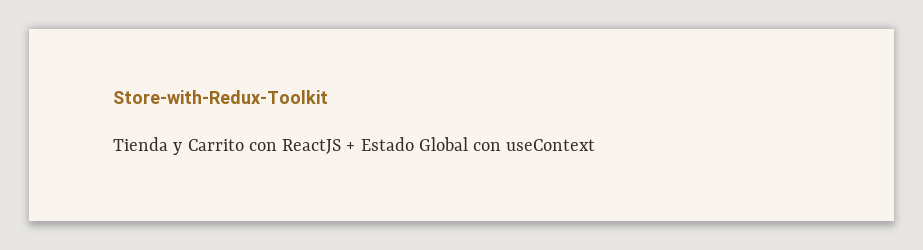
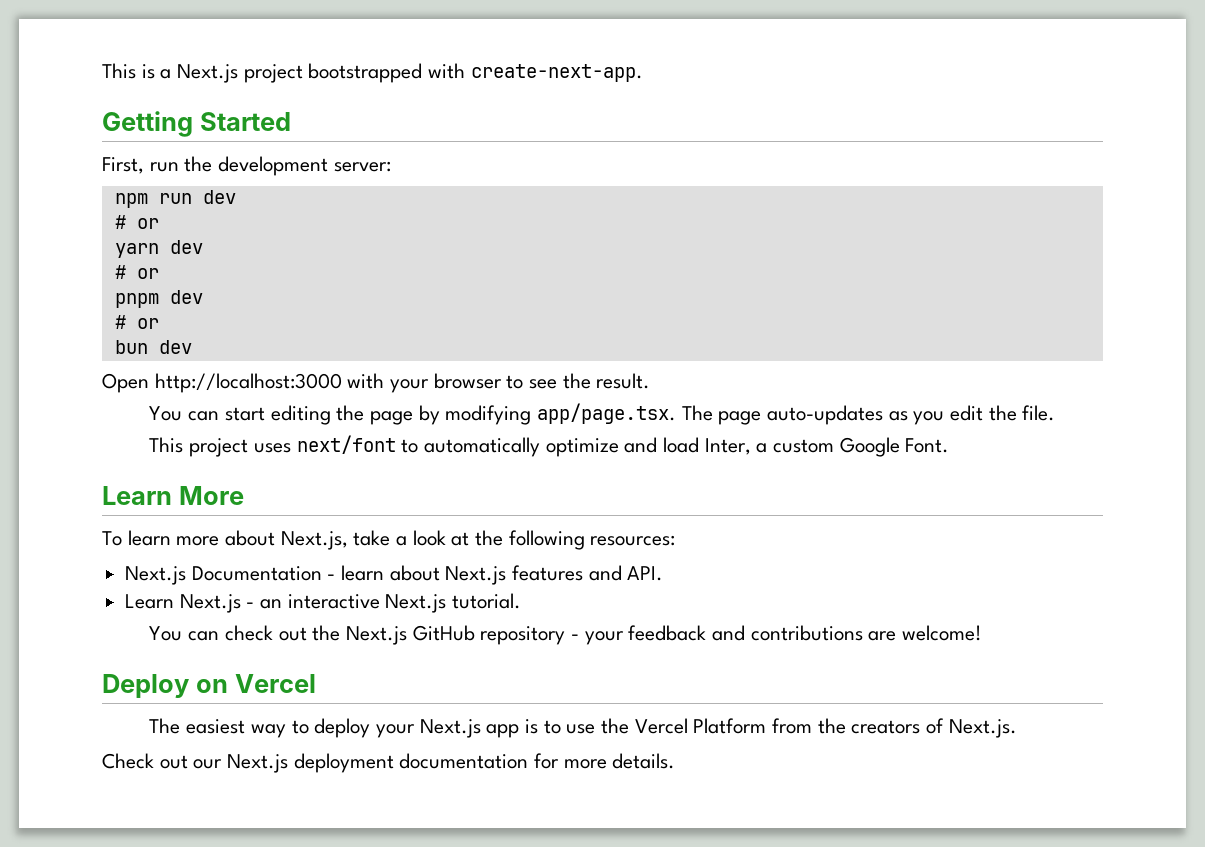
[113,90,328,104] [113,137,596,155] Store-with-Redux-Toolkit // Tienda y Carrito con ReactJS + Estado Global con useContext -> [102,63,643,83] [102,111,291,137] [102,156,391,176] [114,190,236,208] [114,215,159,229] [114,240,203,258] [114,265,159,279] [114,290,203,308] [114,315,159,329] [114,340,192,354] [102,373,651,393] [149,403,1056,425] [149,435,950,457] [102,486,244,505] [102,530,676,550] [125,565,664,585] [125,593,522,613] [149,625,982,645] [102,674,316,698] [149,718,1017,738] [102,753,676,773] This is a Next.js project bootstrapped with create-next-app. // Getting Started // First, run the development server: // npm run dev // # or // yarn dev // # or // pnpm dev // # or // bun dev // Open http://localhost:3000 with your browser to see the result. // You can start editing the page by modifying app/page.tsx. The page auto-updates as you edit the file. // This project uses next/font to automatically optimize and load Inter, a custom Google Font. // Learn More // To learn more about Next.js, take a look at the following resources: // Next.js Documentation - learn about Next.js features and API. // Learn Next.js - an interactive Next.js tutorial. // You can check out the Next.js GitHub repository - your feedback and contributions are welcome! // Deploy on Vercel // The easiest way to deploy your Next.js app is to use the Vercel Platform from the creators of Next.js. // Check out our Next.js deployment documentation for more details.

